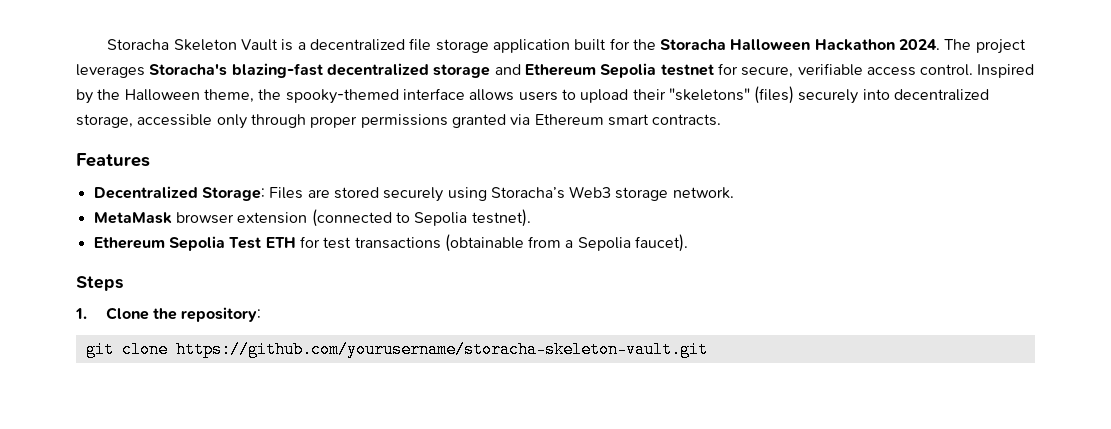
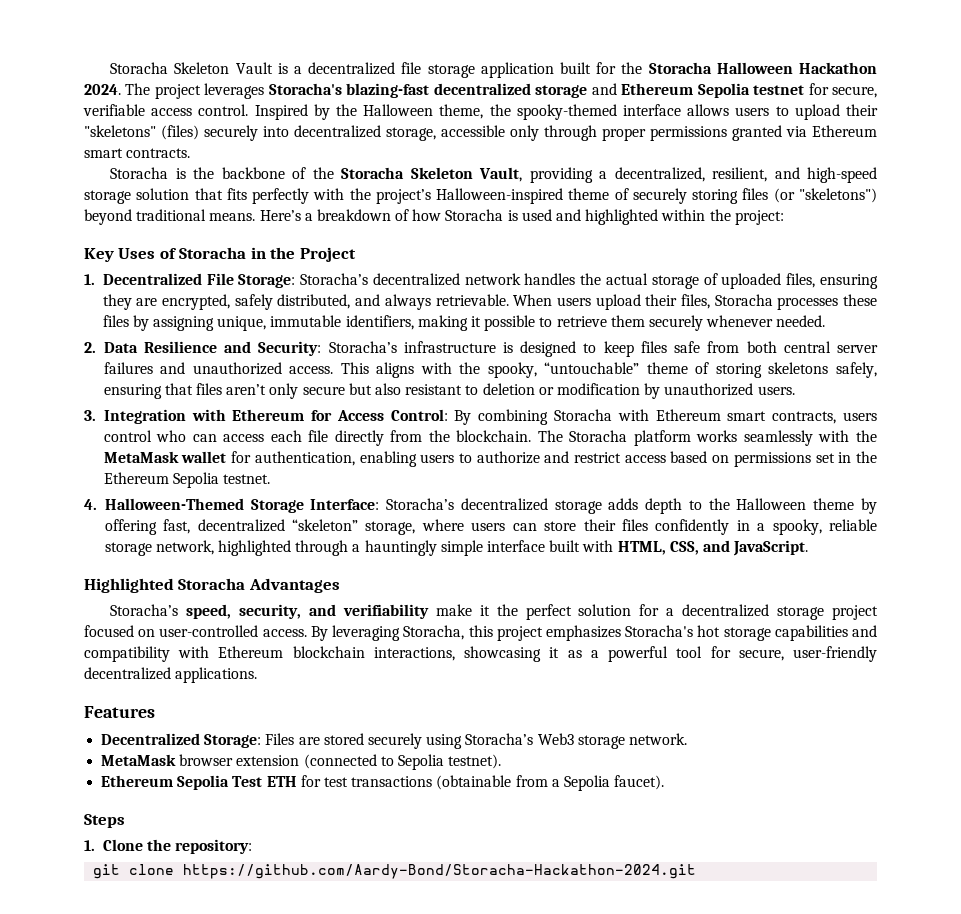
(722, 120) none -> [110,167,877,183] [84,188,877,204] [84,209,784,225] [84,247,356,262] [84,273,879,289] [102,294,877,310] [102,315,826,331] [84,341,879,357] [103,362,877,378] [103,383,795,399] [84,409,878,425] [103,430,877,446] [103,451,877,467] [103,472,271,488] [84,498,878,514] [104,519,877,535] [104,540,809,556] [84,578,340,593] [110,604,879,620] [84,625,877,641] [84,646,878,662] [84,667,258,683] // Storacha is the backbone of the Storacha Skeleton Vault, providing a decentralized, resilient, and high-speed storage solution that fits perfectly with the project’s Halloween-inspired theme of securely storing files (or "skeletons") beyond traditional means. Here’s a breakdown of how Storacha is used and highlighted within the project: // Key Uses of Storacha in the Project // 1. Decentralized File Storage: Storacha’s decentralized network handles the actual storage of uploaded files, ensuring they are encrypted, safely distributed, and always retrievable. When users upload their files, Storacha processes these files by assigning unique, immutable identifiers, making it possible to retrieve them securely whenever needed. // 2. Data Resilience and Security: Storacha’s infrastructure is designed to keep files safe from both central server failures and unauthorized access. This aligns with the spooky, “untouchable” theme of storing skeletons safely, ensuring that files aren’t only secure but also resistant to deletion or modification by unauthorized users. // 3. Integration with Ethereum for Access Control: By combining Storacha with Ethereum smart contracts, users control who can access each file directly from the blockchain. The Storacha platform works seamlessly with the MetaMask wallet for authentication, enabling users to authorize and restrict access based on permissions set in the Ethereum Sepolia testnet. // 4. Halloween-Themed Storage Interface: Storacha’s decentralized storage adds depth to the Halloween theme by offering fast, decentralized “skeleton” storage, where users can store their files confidently in a spooky, reliable storage network, highlighted through a hauntingly simple interface built with HTML, CSS, and JavaScript. // Highlighted Storacha Advantages // Storacha’s speed, security, and verifiability make it the perfect solution for a decentralized storage project focused on user-controlled access. By leveraging Storacha, this project emphasizes Storacha's hot storage capabilities and compatibility with Ethereum blockchain interactions, showcasing it as a powerful tool for secure, user-friendly decentralized applications.
[175,341,708,358] https://github.com/yourusername/storacha-skeleton-vault.git -> [183,864,697,879] https://github.com/Aardy-Bond/Storacha-Hackathon-2024.git

